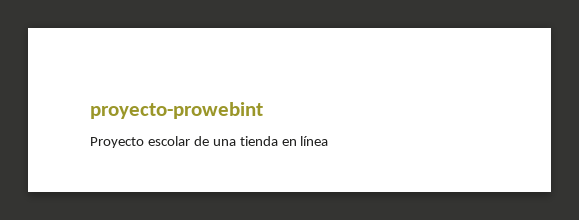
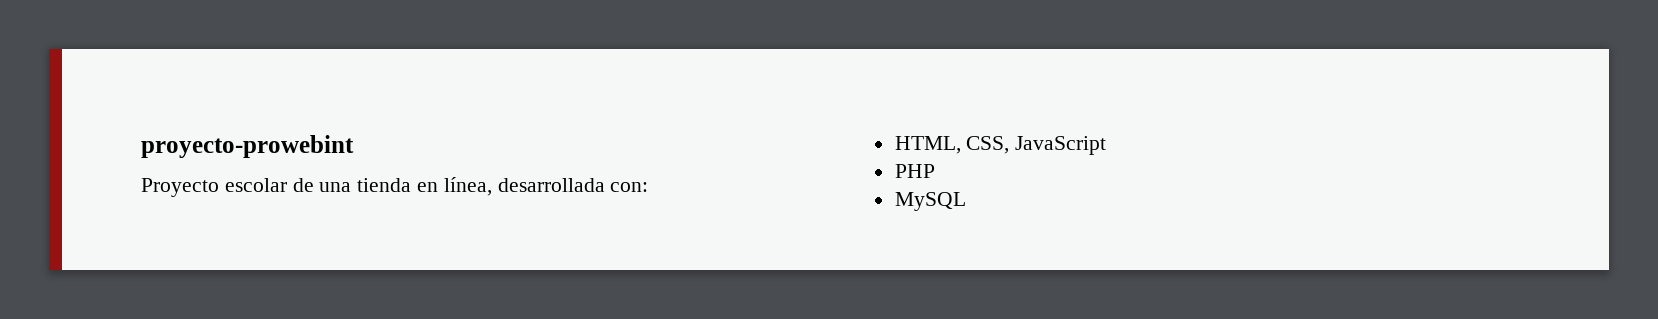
[300,136,329,146] línea -> [443,177,649,196] [894,136,1107,155] [894,164,935,178] [894,192,966,211] línea, desarrollada con: // HTML, CSS, JavaScript // PHP // MySQL

